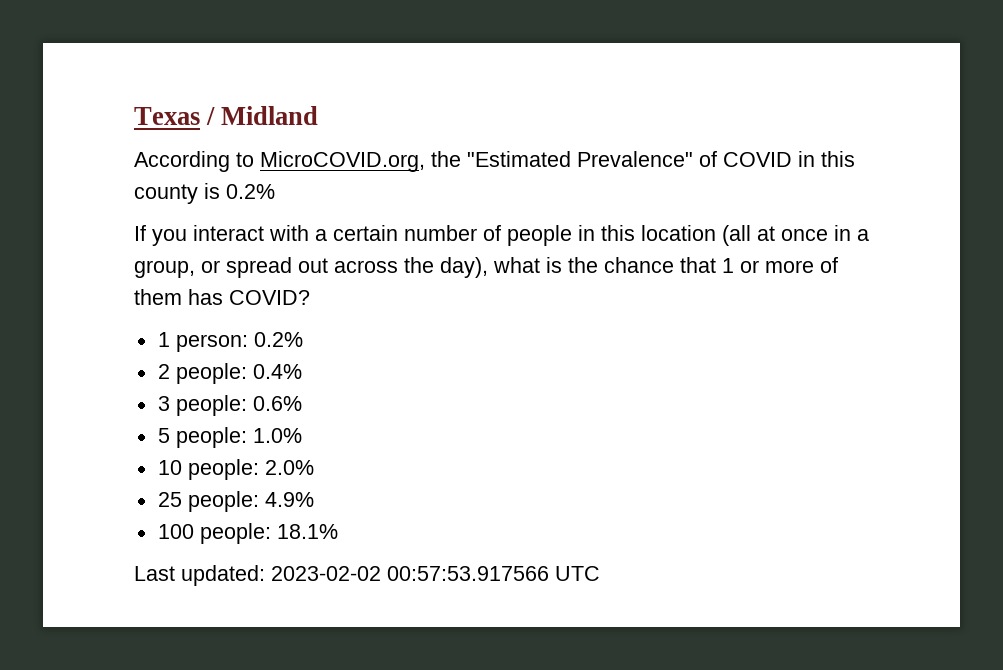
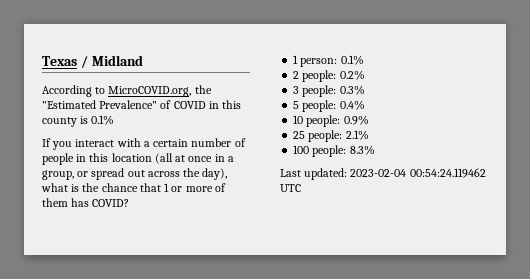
[226,184,275,199] 0.2% -> [91,115,115,125] 0.1%
[253,332,303,347] 0.2% -> [340,55,364,65] 0.1%
[252,364,302,379] 0.4% -> [339,70,365,80] 0.2%
[252,396,302,411] 0.6% -> [339,85,365,95] 0.3%
[252,428,302,443] 1.0% -> [339,100,365,110] 0.4%
[264,460,314,475] 2.0% -> [343,115,369,125] 0.9%
[264,492,314,507] 4.9% -> [345,130,369,140] 2.1%
[276,524,338,539] 18.1% -> [349,145,375,155] 8.3%
[271,566,549,581] 2023-02-02 00:57:53.917566 -> [350,168,486,178] 2023-02-04 00:54:24.119462

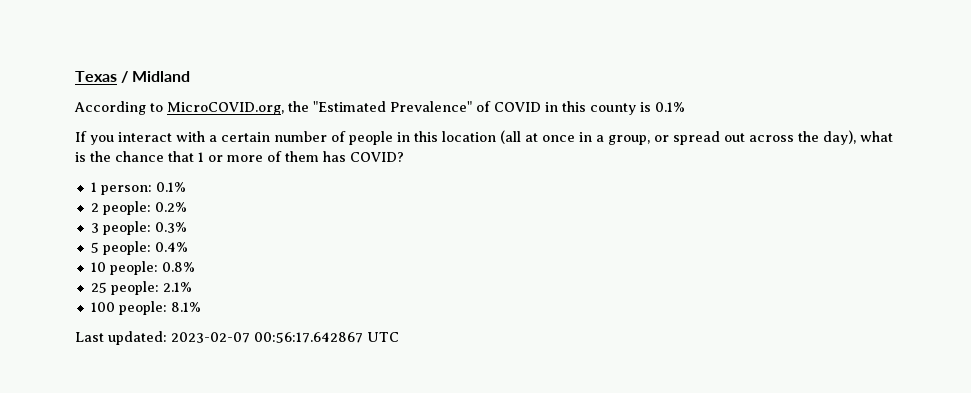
[343,115,369,125] 0.9% -> [161,262,195,272] 0.8%
[349,145,375,155] 8.3% -> [170,302,201,312] 8.1%
[350,168,486,178] 2023-02-04 00:54:24.119462 -> [171,332,363,343] 2023-02-07 00:56:17.642867

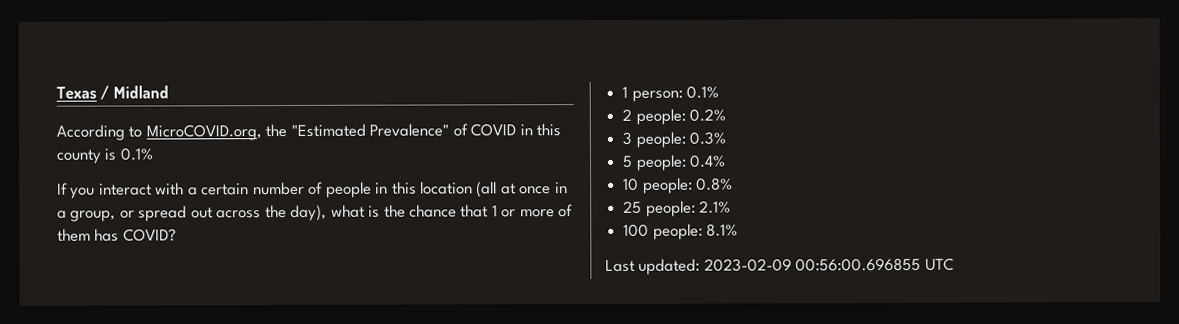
[171,332,363,343] 2023-02-07 00:56:17.642867 -> [703,257,922,272] 2023-02-09 00:56:00.696855

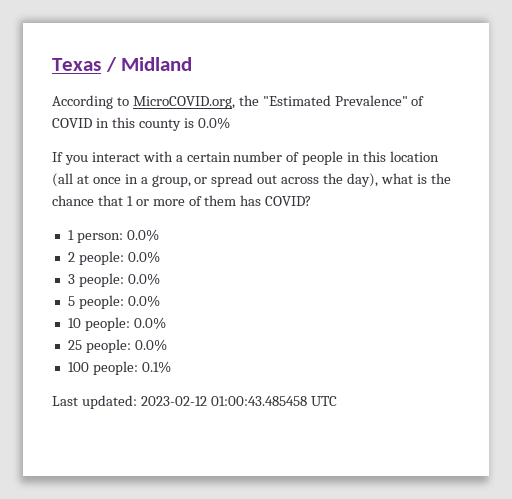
[119,147,153,161] 0.1% -> [197,117,230,129] 0.0%
[686,85,720,99] 0.1% -> [126,229,159,241] 0.0%
[689,108,727,122] 0.2% -> [127,251,160,263] 0.0%
[689,131,727,145] 0.3% -> [127,273,160,285] 0.0%
[689,154,727,168] 0.4% -> [127,295,160,307] 0.0%
[696,177,734,191] 0.8% -> [133,317,166,329] 0.0%
[699,200,732,214] 2.1% -> [134,339,167,351] 0.0%
[706,223,739,237] 8.1% -> [141,361,171,373] 0.1%
[703,257,922,272] 2023-02-09 00:56:00.696855 -> [140,396,307,406] 2023-02-12 01:00:43.485458

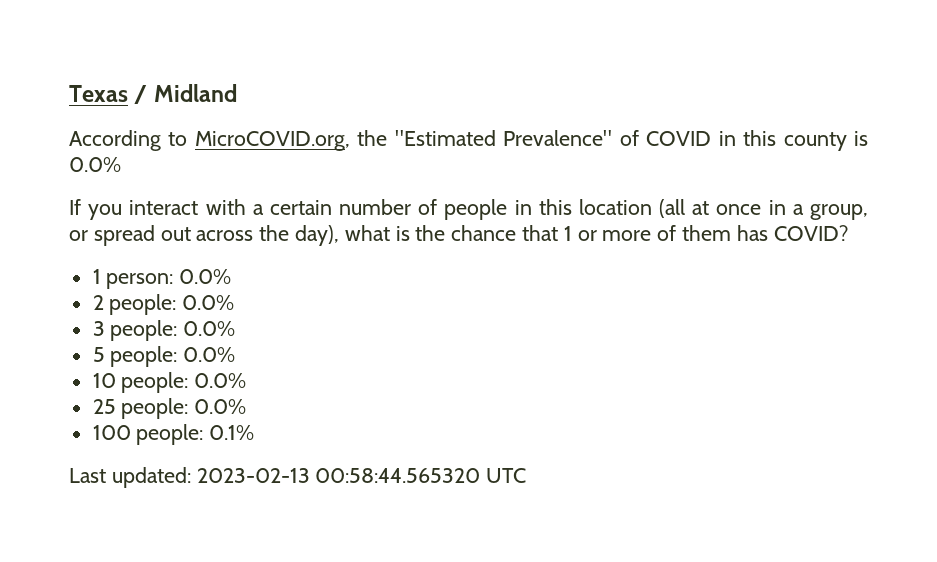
[140,396,307,406] 2023-02-12 01:00:43.485458 -> [196,468,481,483] 2023-02-13 00:58:44.565320

